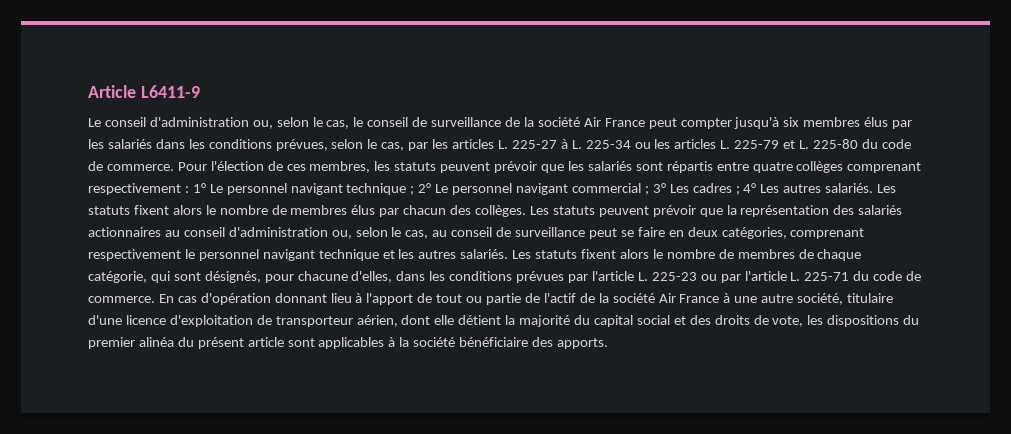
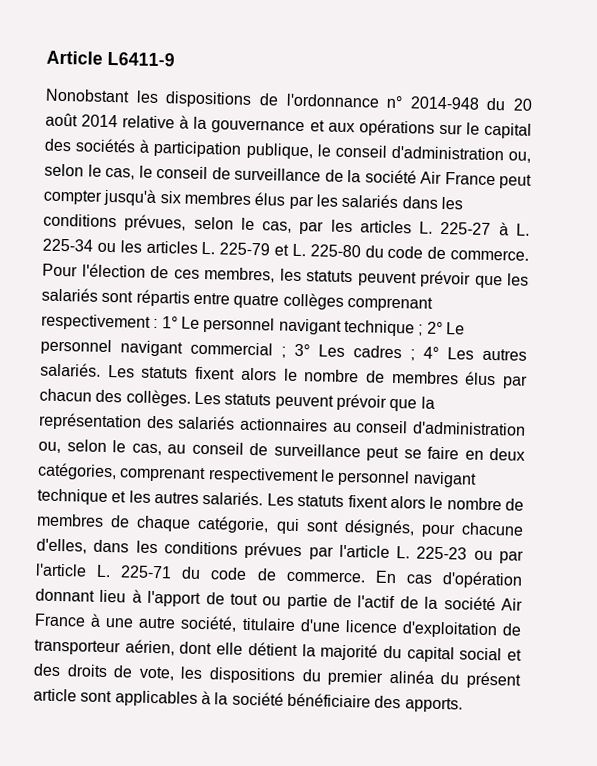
[88,118,101,127] Le -> [45,88,533,111] [45,112,532,139] [44,138,331,160] Nonobstant les dispositions de l'ordonnance n° 2014-948 du 20 août 2014 relative à la gouvernance et aux opérations sur le capital des sociétés à participation publique, le

